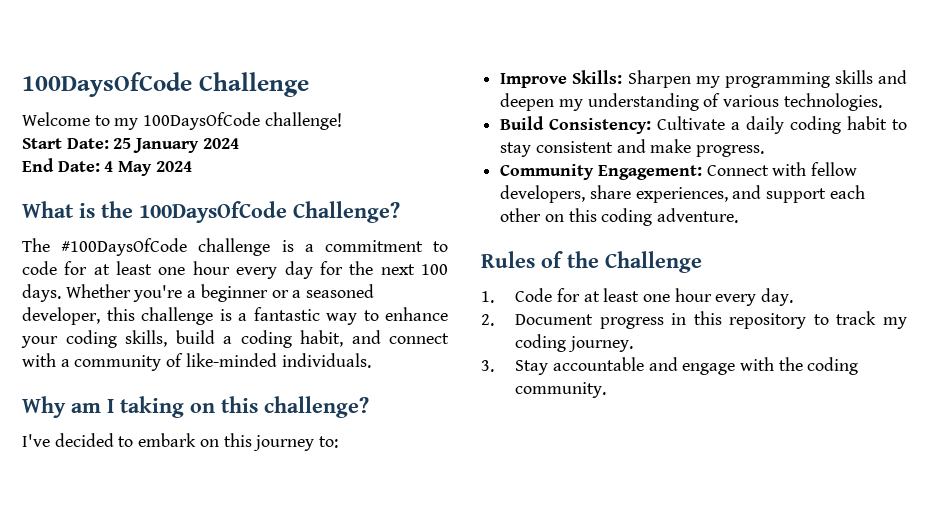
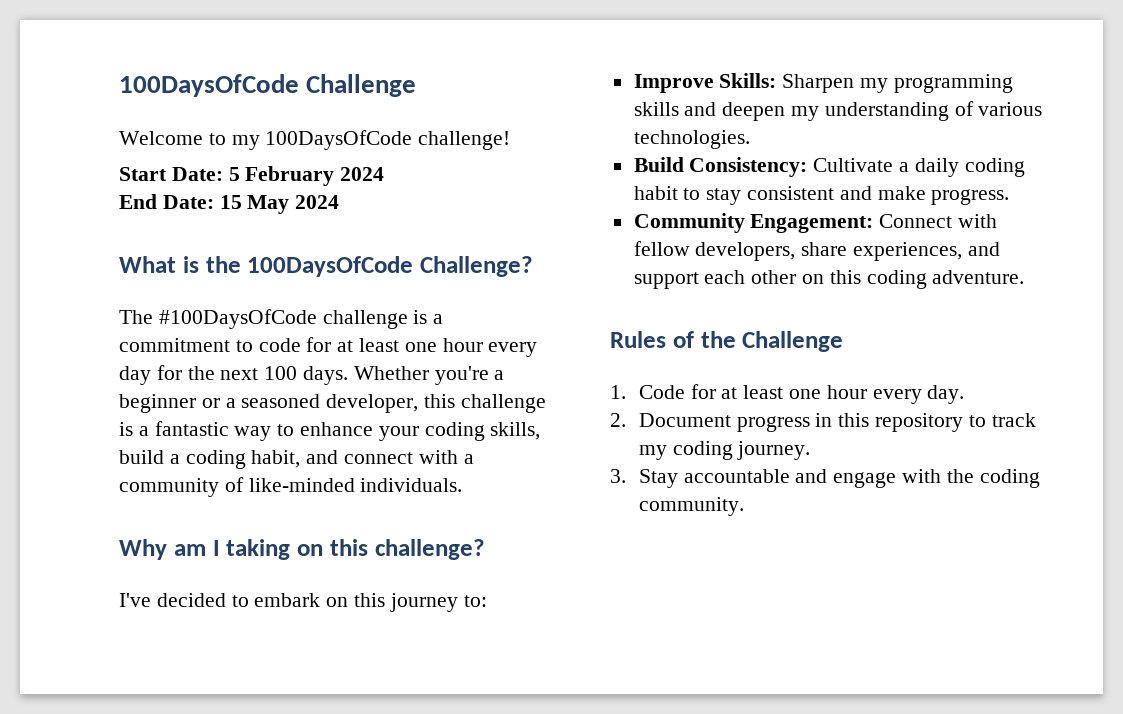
[113,138,200,153] 25 January -> [228,166,335,186] 5 February
[104,161,114,172] 4 -> [219,195,242,209] 15

